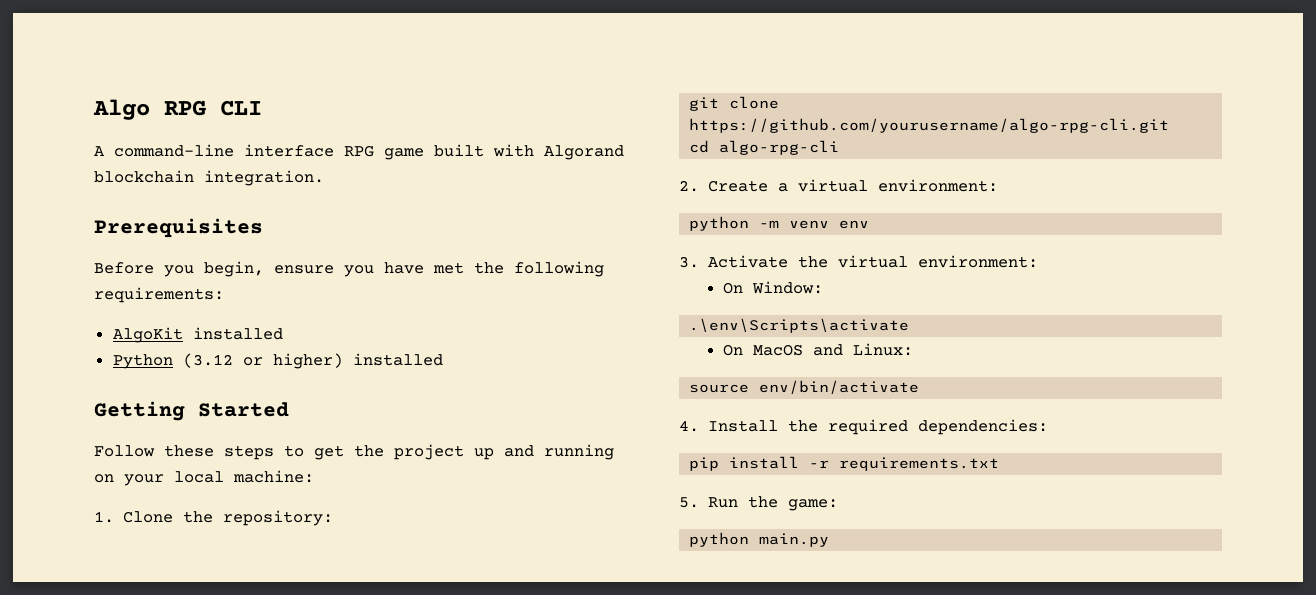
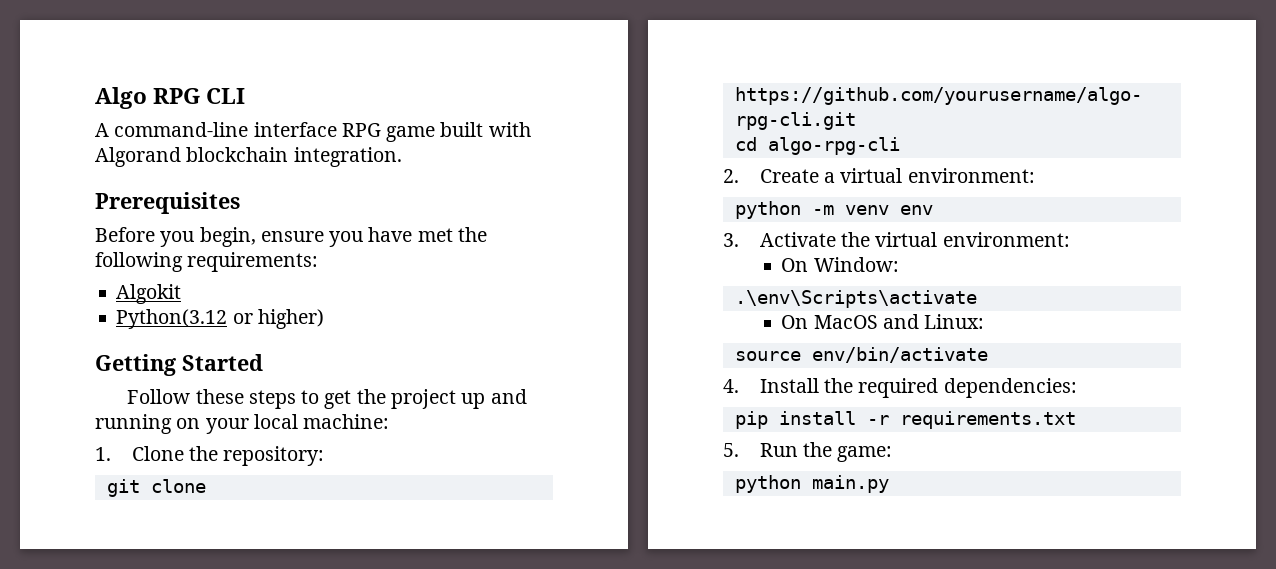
[112,327,283,343] [112,353,233,369] AlgoKit installed // Python (3.12 -> [116,284,182,304] [116,309,228,329] Algokit // Python(3.12
[352,353,443,366] installed -> (324, 319) none

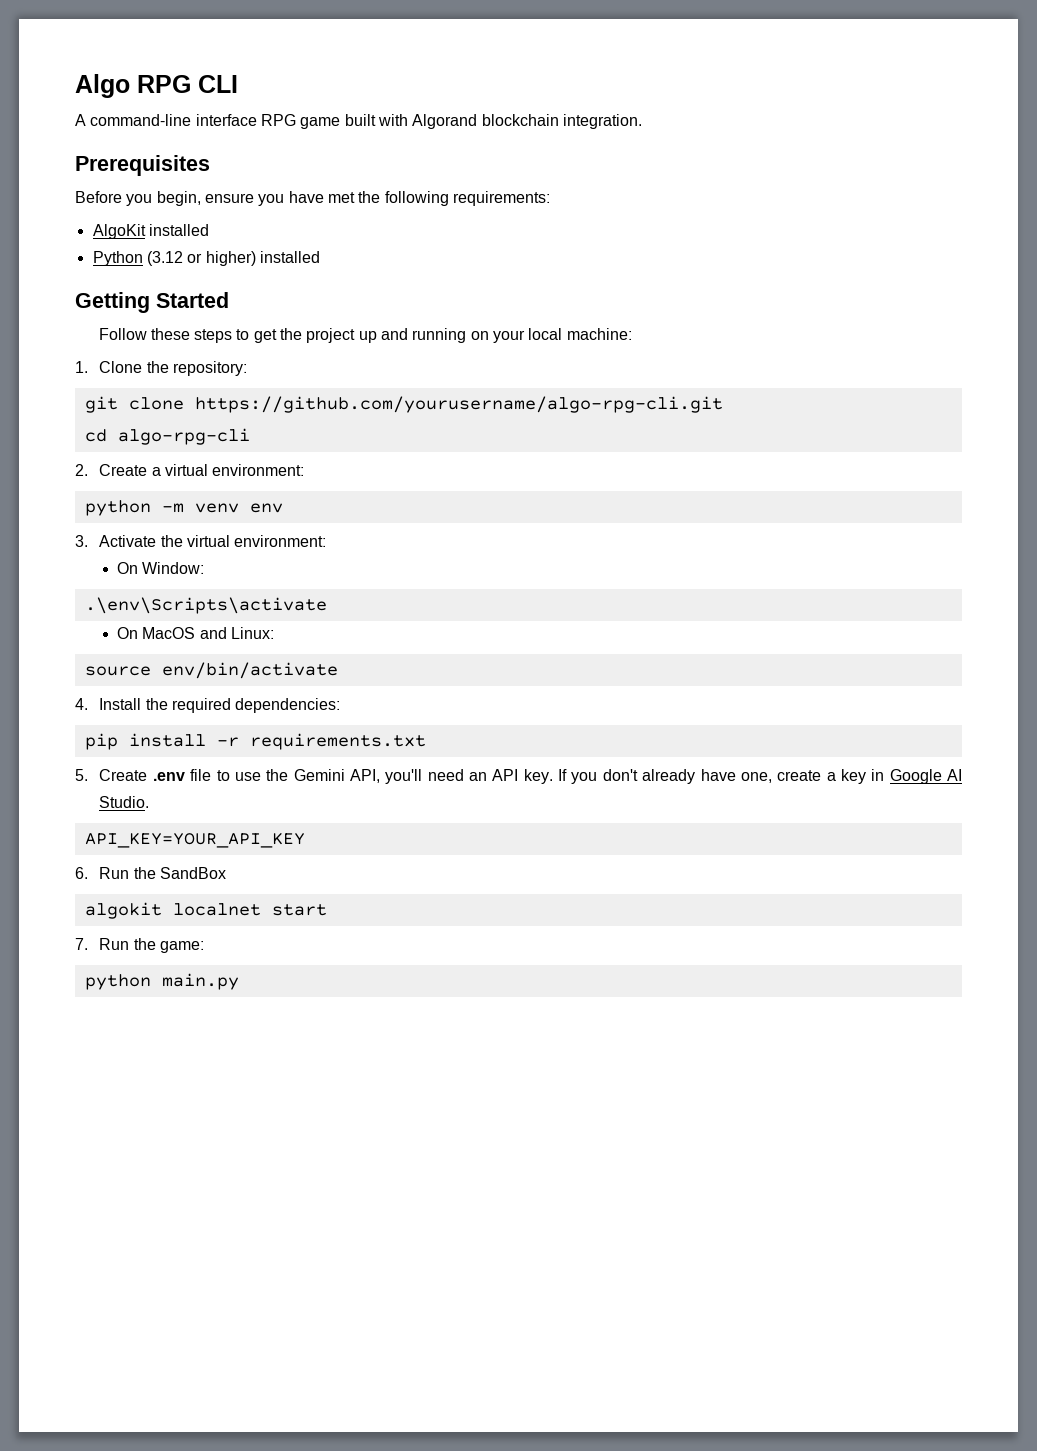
[116,284,182,304] [116,309,228,329] Algokit // Python(3.12 -> [92,224,209,239] [92,251,183,266] AlgoKit installed // Python (3.12
(324, 319) none -> [259,251,320,263] installed
(739, 450) none -> [99,769,962,784] [99,796,150,808] [84,833,305,848] [75,867,227,879] [84,902,327,919] [75,938,88,950] Create .env file to use the Gemini API, you'll need an API key. If you don't already have one, create a key in Google AI Studio. // API_KEY=YOUR_API_KEY // 6. Run the SandBox // algokit localnet start // 7.

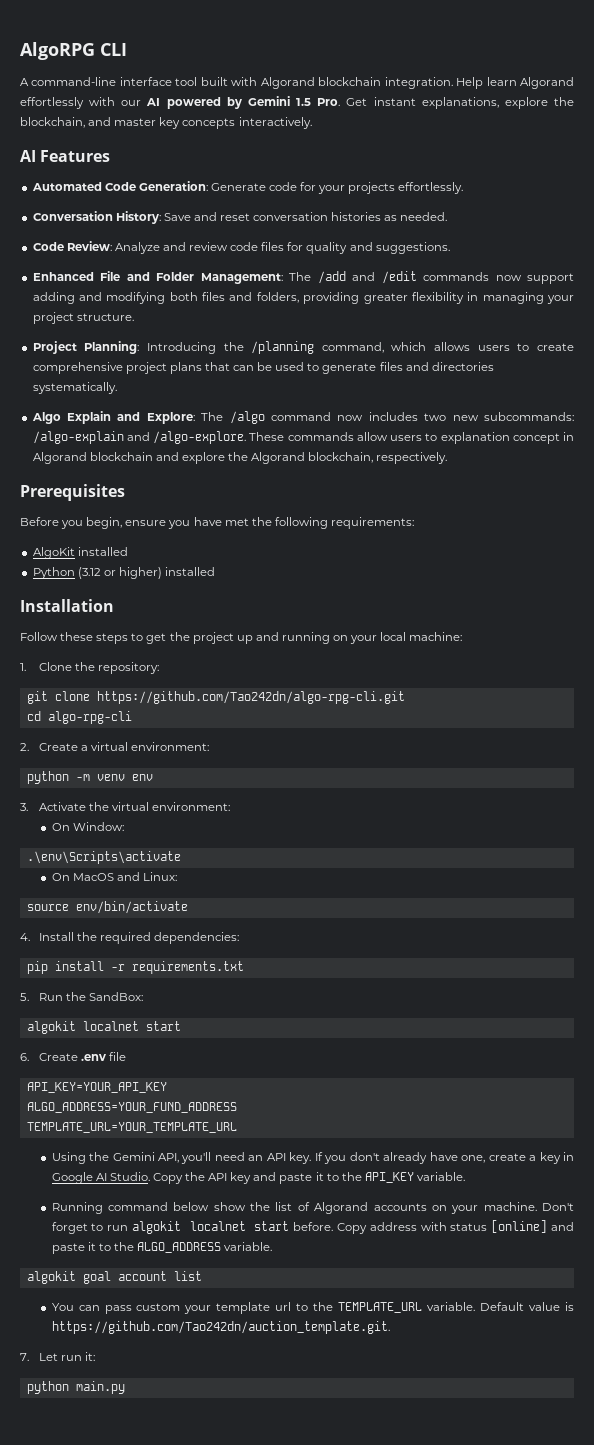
[75,74,191,98] Algo RPG -> [20,42,95,60] AlgoRPG
[260,114,341,129] RPG game -> [175,77,198,86] tool
(642, 121) none -> [456,77,574,89] [20,96,574,109] [20,117,312,129] [20,150,111,162] [31,181,464,194] [32,211,448,224] [32,241,450,254] [32,271,575,284] [32,292,574,304] [32,312,134,324] [32,341,574,354] [32,362,494,374] [32,382,117,394] [31,411,574,424] [32,431,575,444] [32,452,448,464] Help learn Algorand effortlessly with our AI powered by Gemini 1.5 Pro. Get instant explanations, explore the blockchain, and master key concepts interactively. // AI Features // Automated Code Generation: Generate code for your projects effortlessly. // Conversation History: Save and reset conversation histories as needed. // Code Review: Analyze and review code files for quality and suggestions. // Enhanced File and Folder Management: The /add and /edit commands now support adding and modifying both files and folders, providing greater flexibility in managing your project structure. // Project Planning: Introducing the /planning command, which allows users to create comprehensive project plans that can be used to generate files and directories systematically. // Algo Explain and Explore: The /algo command now includes two new subcommands: /algo-explain and /algo-explore. These commands allow users to explanation concept in Algorand blockchain and explore the Algorand blockchain, respectively.
[75,292,229,313] Getting Started -> [20,599,114,612] Installation
[194,396,723,413] https://github.com/yourusername/algo-rpg-cli.git -> [96,691,405,704] https://github.com/Tao242dn/algo-rpg-cli.git
(88, 775) none -> [38,992,144,1001] [26,1021,181,1034] [20,1053,29,1061] Run the SandBox: // algokit localnet start // 6.
[216,770,261,781] to use -> [26,1082,167,1093] [26,1102,237,1113] [26,1122,237,1133] [51,1152,86,1164] // API_KEY=YOUR_API_KEY // ALGO_ADDRESS=YOUR_FUND_ADDRESS // TEMPLATE_URL=YOUR_TEMPLATE_URL // Using
[84,833,305,848] [75,867,227,879] [84,902,327,919] [75,938,205,953] // API_KEY=YOUR_API_KEY // 6. Run the SandBox // algokit localnet start // 7. Run the game: -> [152,1172,465,1184] [51,1202,574,1214] [51,1220,574,1234] [51,1242,273,1254] [26,1271,202,1284] [51,1302,575,1314] [51,1321,390,1334] [20,1352,96,1361] Copy the API key and paste it to the API_KEY variable. // Running command below show the list of Algorand accounts on your machine. Don't forget to run algokit localnet start before. Copy address with status [online] and paste it to the ALGO_ADDRESS variable. // algokit goal account list // You can pass custom your template url to the TEMPLATE_URL variable. Default value is https://github.com/Tao242dn/auction_template.git. // 7. Let run it:

